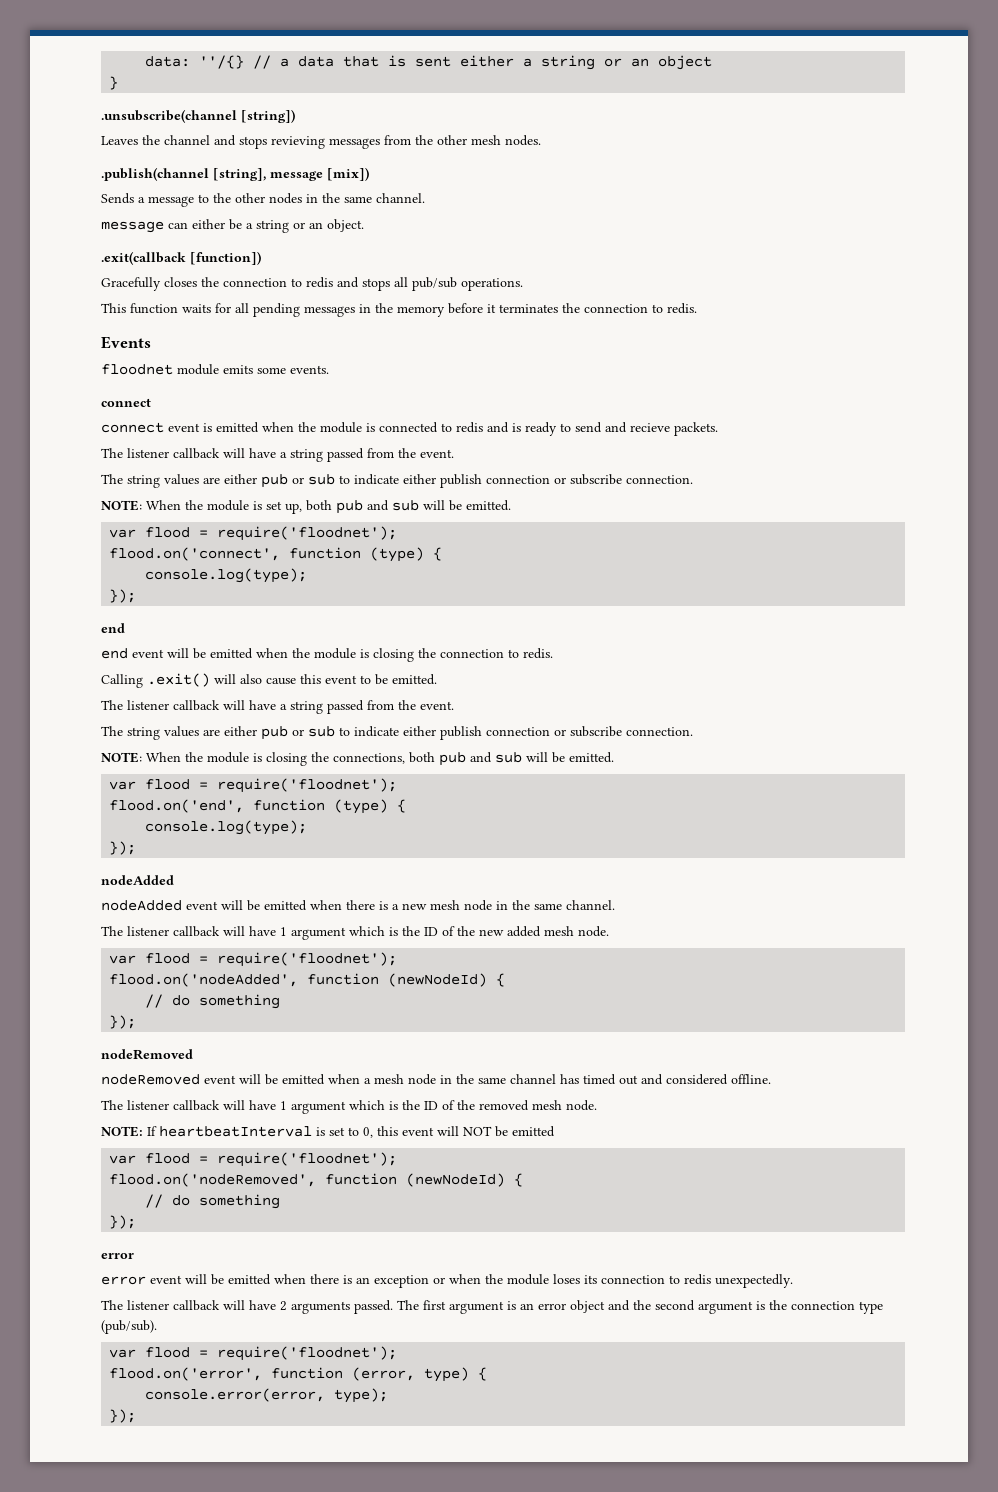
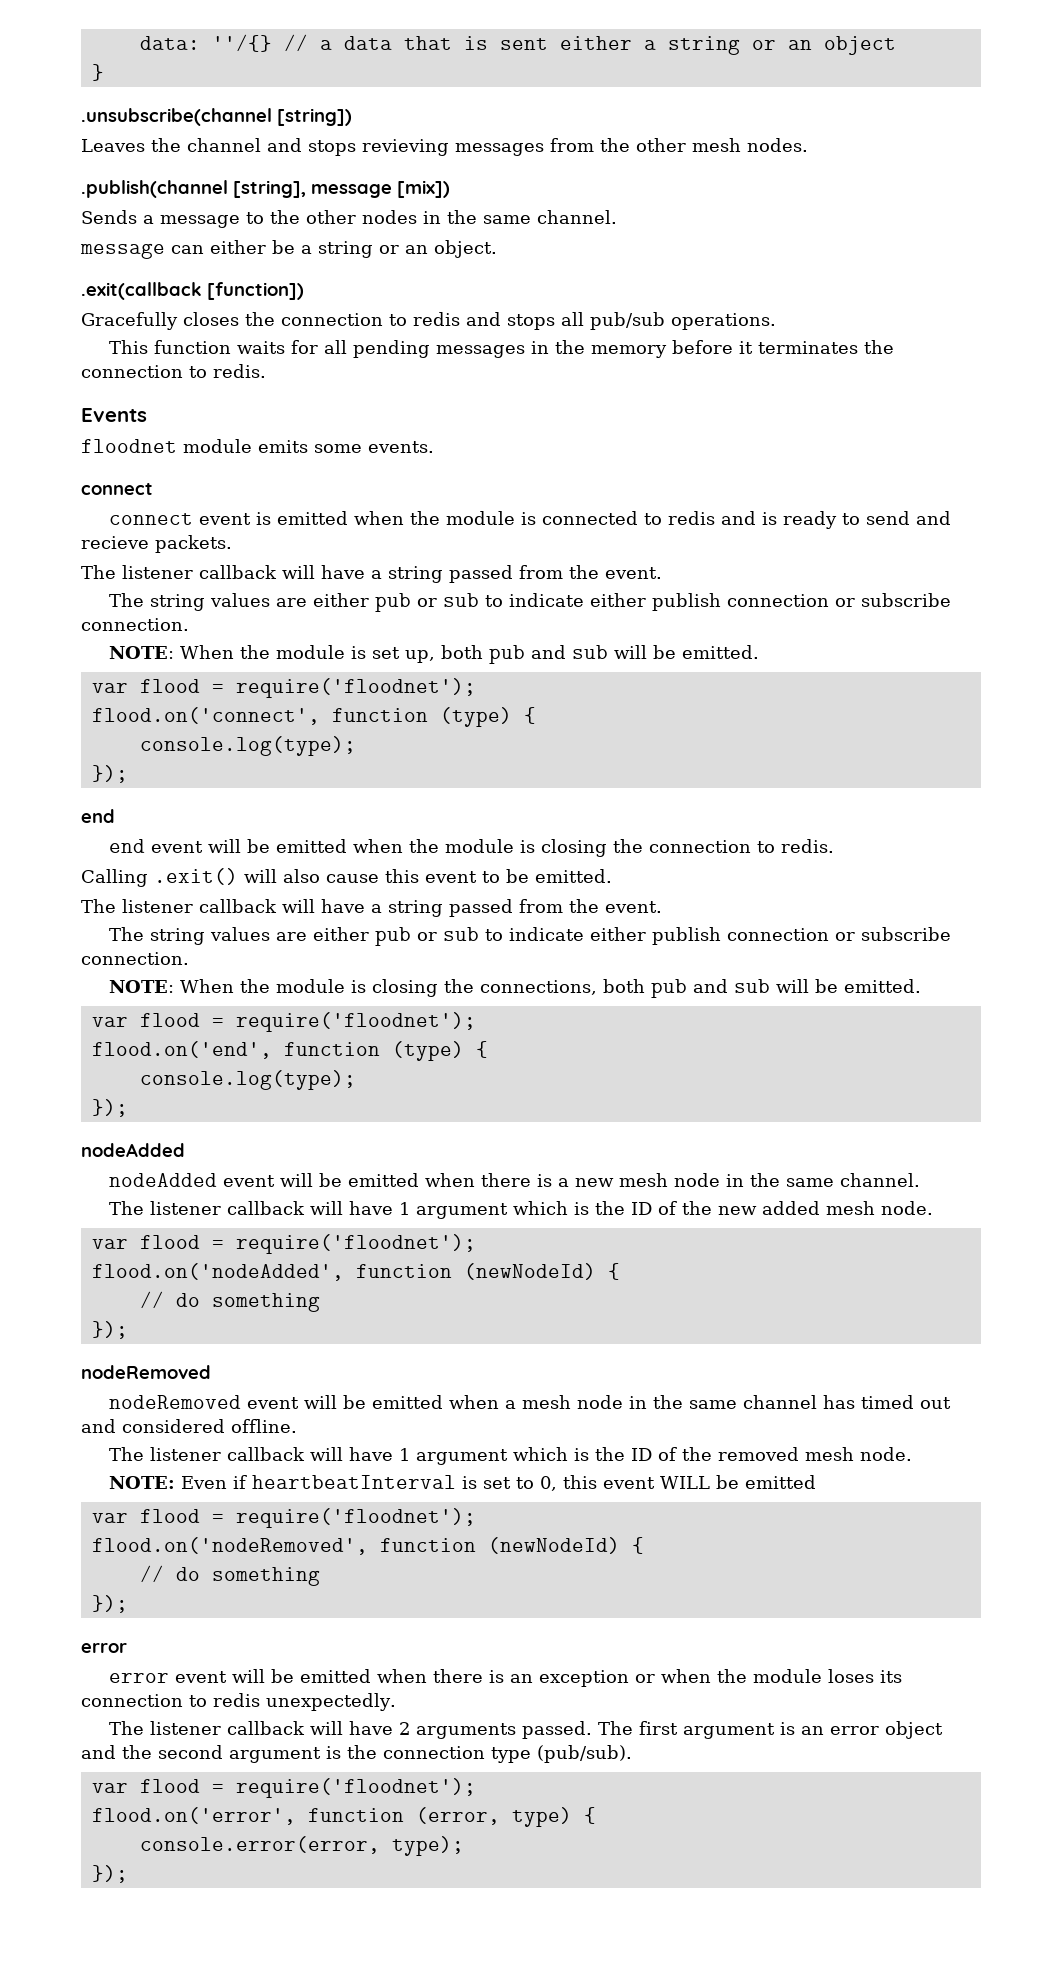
[147,1126,157,1136] If -> [180,1475,247,1489] Even if
[437,1126,492,1136] will NOT -> [659,1476,710,1489] WILL

